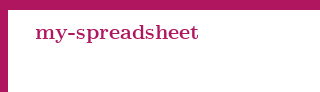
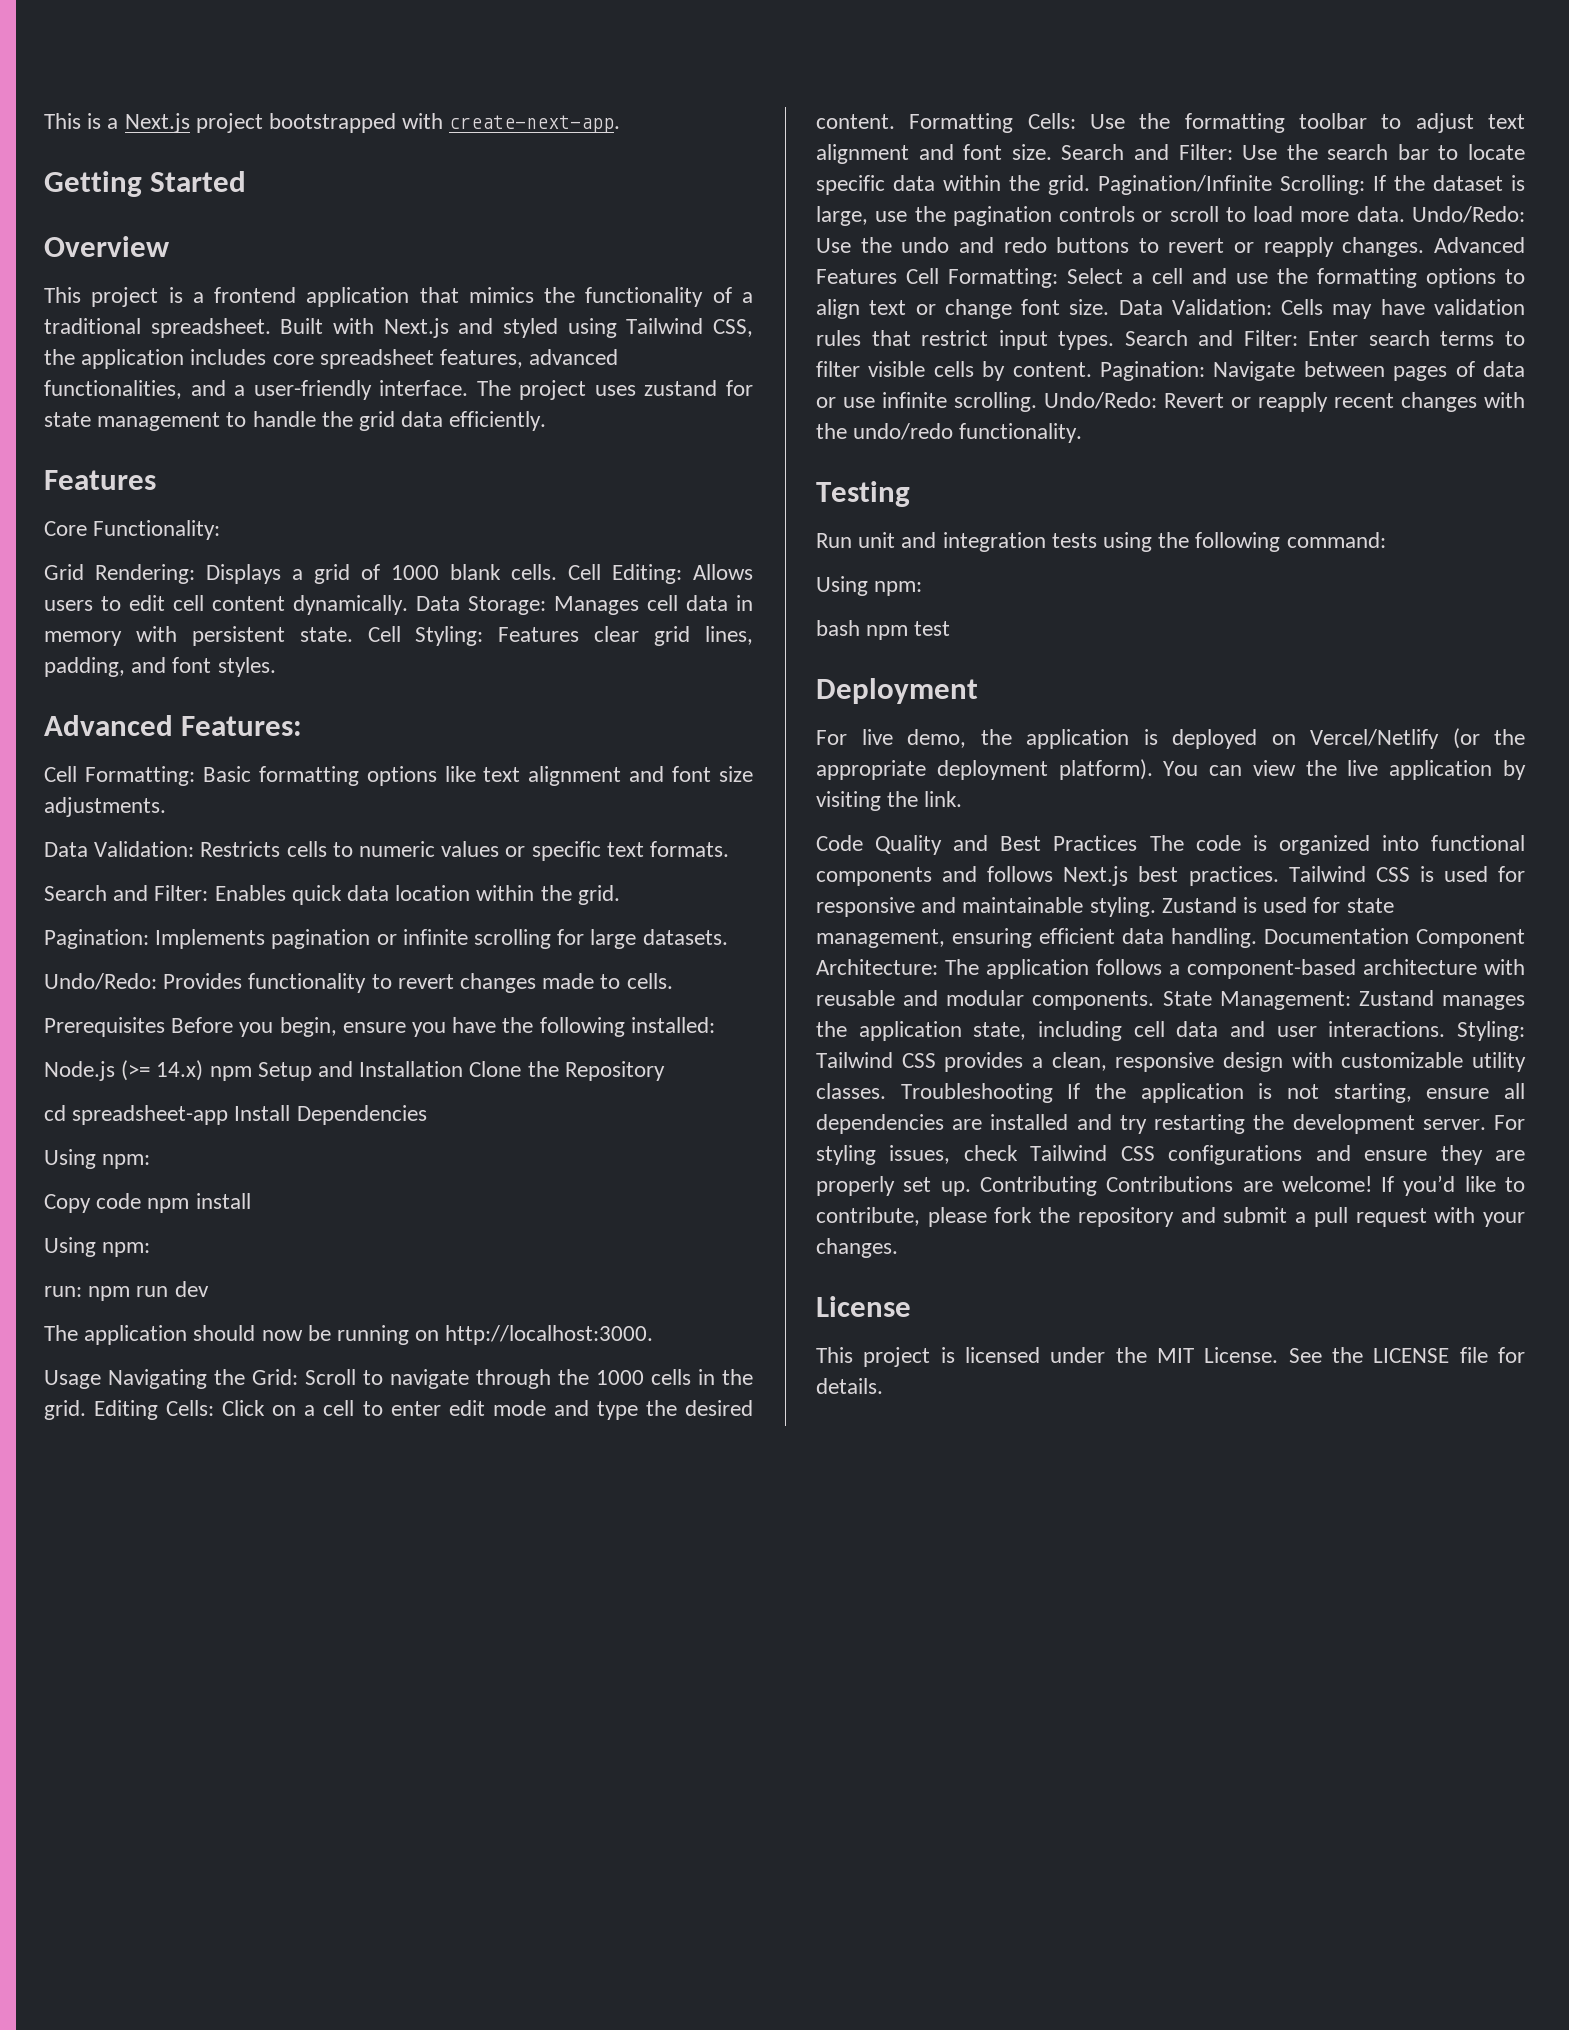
[35,25,199,43] my-spreadsheet -> [44,113,621,133] [44,171,247,197] [44,236,169,257] [44,287,753,307] [44,318,753,338] [44,349,619,369] [44,380,753,400] [44,411,547,431] [44,470,156,490] [44,520,221,540] [44,564,753,584] [44,595,753,615] [44,626,754,646] [44,657,276,677] [44,715,303,736] [44,766,753,786] [44,797,166,817] [44,841,730,861] [44,885,620,905] [44,929,728,949] [44,973,673,993] [44,1017,715,1037] [44,1060,665,1081] [44,1105,427,1125] [44,1149,151,1169] [44,1193,251,1213] [44,1237,151,1257] [44,1281,209,1301] [44,1325,654,1345] [44,1369,753,1389] [44,1400,753,1420] [816,113,1525,133] [816,144,1525,164] [816,175,1525,195] [816,206,1525,226] [816,237,1525,257] [816,268,1525,288] [816,299,1525,319] [816,330,1525,350] [816,361,1525,381] [816,392,1525,412] [816,423,1083,443] [816,481,910,507] [816,532,1386,552] [816,576,923,596] [816,620,951,640] [816,678,978,704] [816,728,1525,749] [816,759,1526,780] [816,791,963,811] [816,835,1525,855] [816,866,1525,886] [816,897,1394,917] [816,928,1525,948] [816,959,1525,979] [816,990,1525,1010] [816,1021,1525,1041] [816,1052,1526,1072] [816,1083,1525,1103] [816,1114,1525,1134] [816,1145,1525,1165] [816,1175,1525,1196] [816,1207,1525,1227] [816,1238,898,1258] [816,1296,911,1317] [816,1347,1525,1367] [816,1378,883,1394] This is a Next.js project bootstrapped with create-next-app. // Getting Started // Overview // This project is a frontend application that mimics the functionality of a traditional spreadsheet. Built with Next.js and styled using Tailwind CSS, the application includes core spreadsheet features, advanced functionalities, and a user-friendly interface. The project uses zustand for state management to handle the grid data efficiently. // Features // Core Functionality: // Grid Rendering: Displays a grid of 1000 blank cells. Cell Editing: Allows users to edit cell content dynamically. Data Storage: Manages cell data in memory with persistent state. Cell Styling: Features clear grid lines, padding, and font styles. // Advanced Features: // Cell Formatting: Basic formatting options like text alignment and font size adjustments. // Data Validation: Restricts cells to numeric values or specific text formats. // Search and Filter: Enables quick data location within the grid. // Pagination: Implements pagination or infinite scrolling for large datasets. // Undo/Redo: Provides functionality to revert changes made to cells. // Prerequisites Before you begin, ensure you have the following installed: // Node.js (>= 14.x) npm Setup and Installation Clone the Repository // cd spreadsheet-app Install Dependencies // Using npm: // Copy code npm install // Using npm: // run: npm run dev // The application should now be running on http://localhost:3000. // Usage Navigating the Grid: Scroll to navigate through the 1000 cells in the grid. Editing Cells: Click on a cell to enter edit mode and type the desired content. Formatting Cells: Use the formatting toolbar to adjust text alignment and font size. Search and Filter: Use the search bar to locate specific data within the grid. Pagination/Infinite Scrolling: If the dataset is large, use the pagination controls or scroll to load more data. Undo/Redo: Use the undo and redo buttons to revert or reapply changes. Advanced Features Cell Formatting: Select a cell and use the formatting options to align text or change font size. Data Validation: Cells may have validation rules that restrict input types. Search and Filter: Enter search terms to filter visible cells by content. Pagination: Navigate between pages of data or use infinite scrolling. Undo/Redo: Revert or reapply recent changes with the undo/redo functionality. // Testing // Run unit and integration tests using the following command: // Using npm: // bash npm test // Deployment // For live demo, the application is deployed on Vercel/Netlify (or the appropriate deployment platform). You can view the live application by visiting the link. // Code Quality and Best Practices The code is organized into functional components and follows Next.js best practices. Tailwind CSS is used for responsive and maintainable styling. Zustand is used for state management, ensuring efficient data handling. Documentation Component Architecture: The application follows a component-based architecture with reusable and modular components. State Management: Zustand manages the application state, including cell data and user interactions. Styling: Tailwind CSS provides a clean, responsive design with customizable utility classes. Troubleshooting If the application is not starting, ensure all dependencies are installed and try restarting the development server. For styling issues, check Tailwind CSS configurations and ensure they are properly set up. Contributing Contributions are welcome! If you’d like to contribute, please fork the repository and submit a pull request with your changes. // License // This project is licensed under the MIT License. See the LICENSE file for details.

